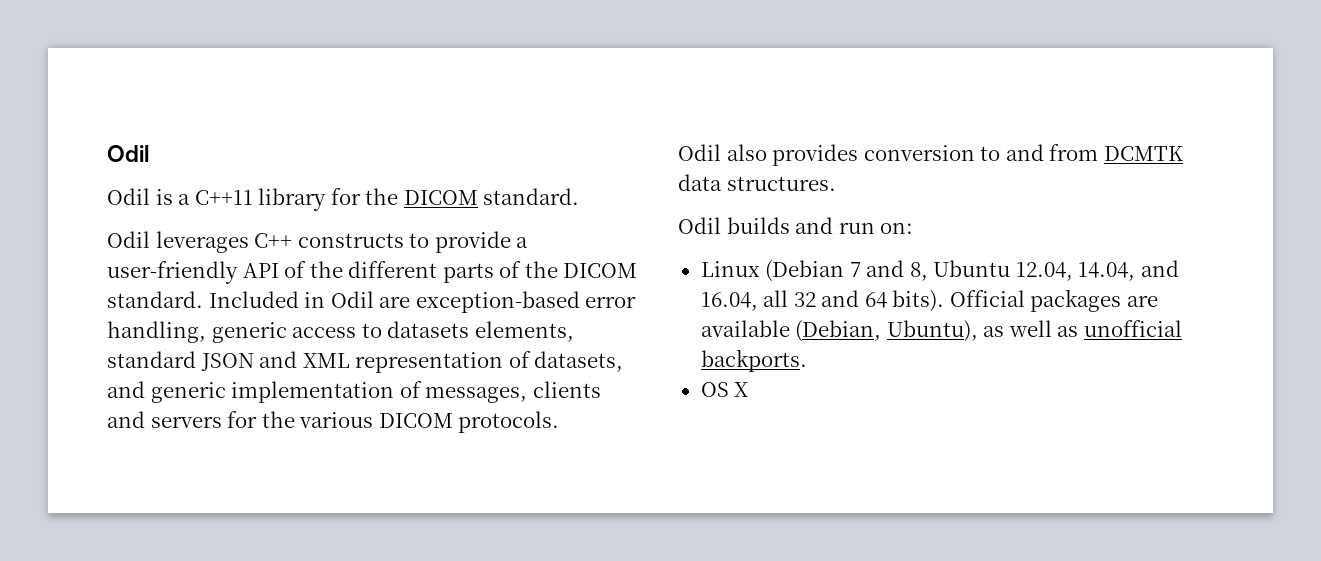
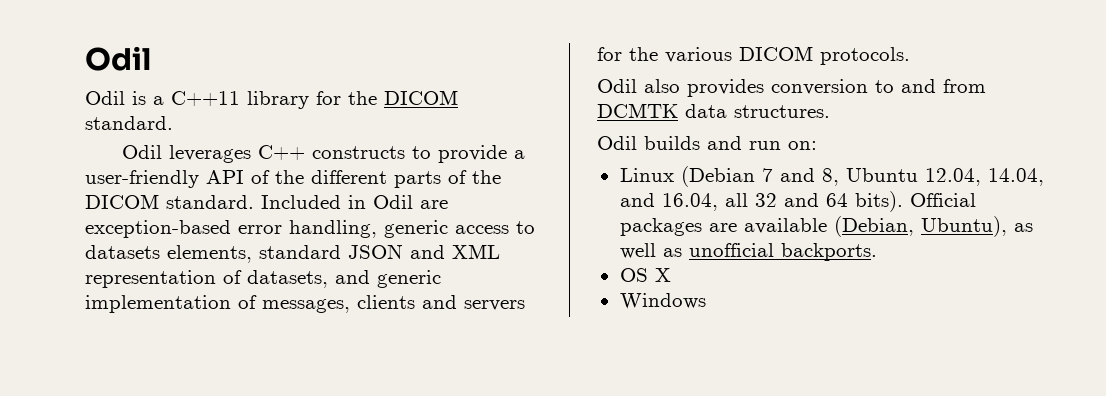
(750, 389) none -> [619,293,706,309] // Windows

